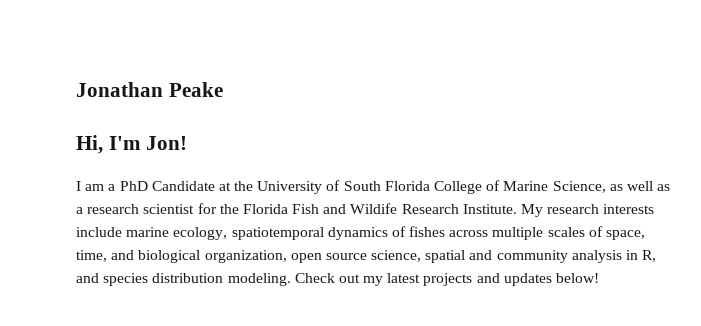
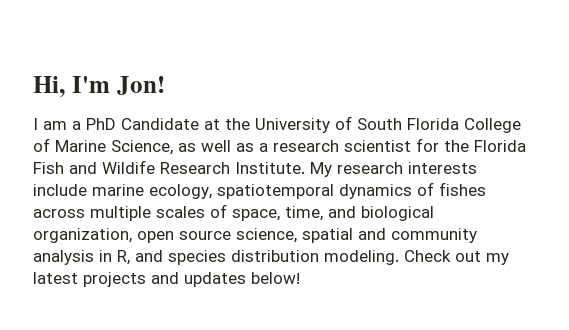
[76,82,223,97] Jonathan Peake // -> (33, 87) none

